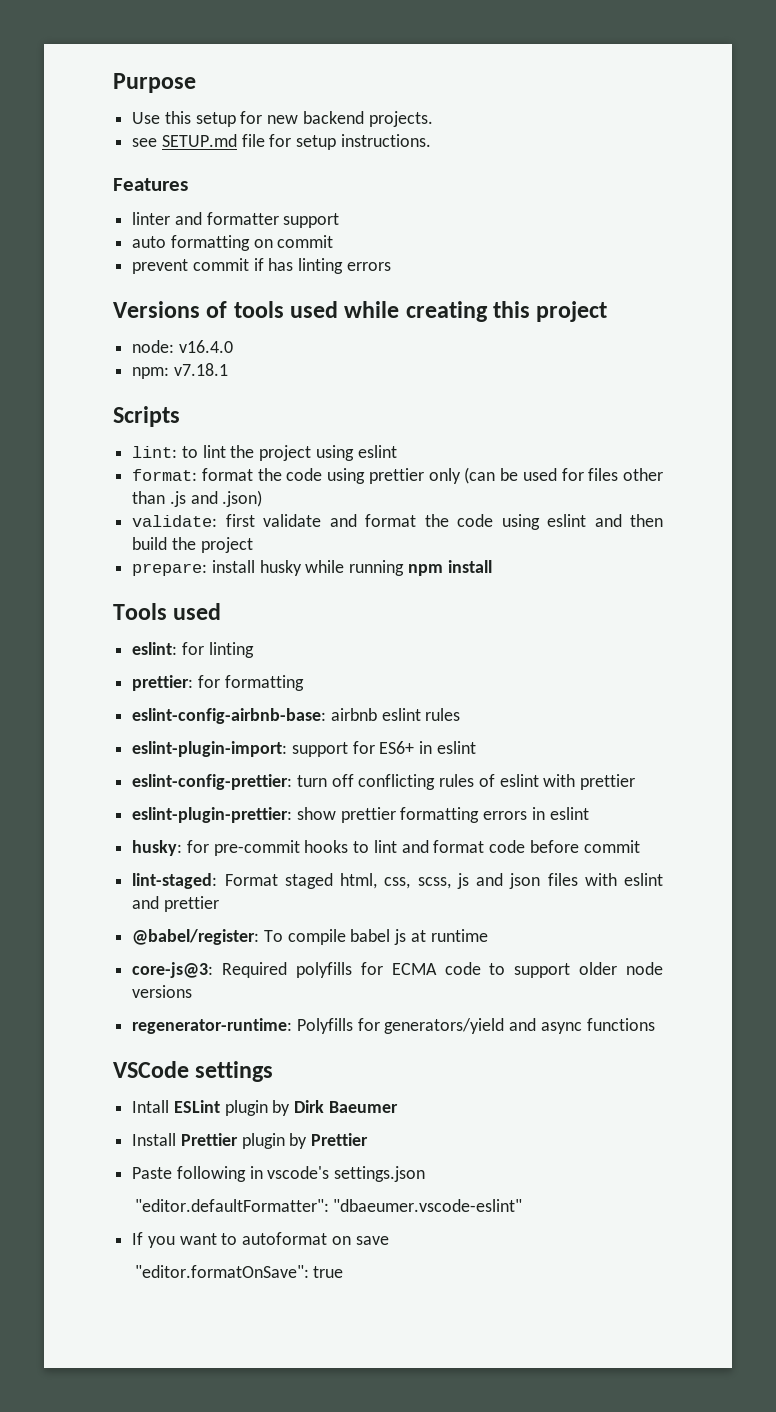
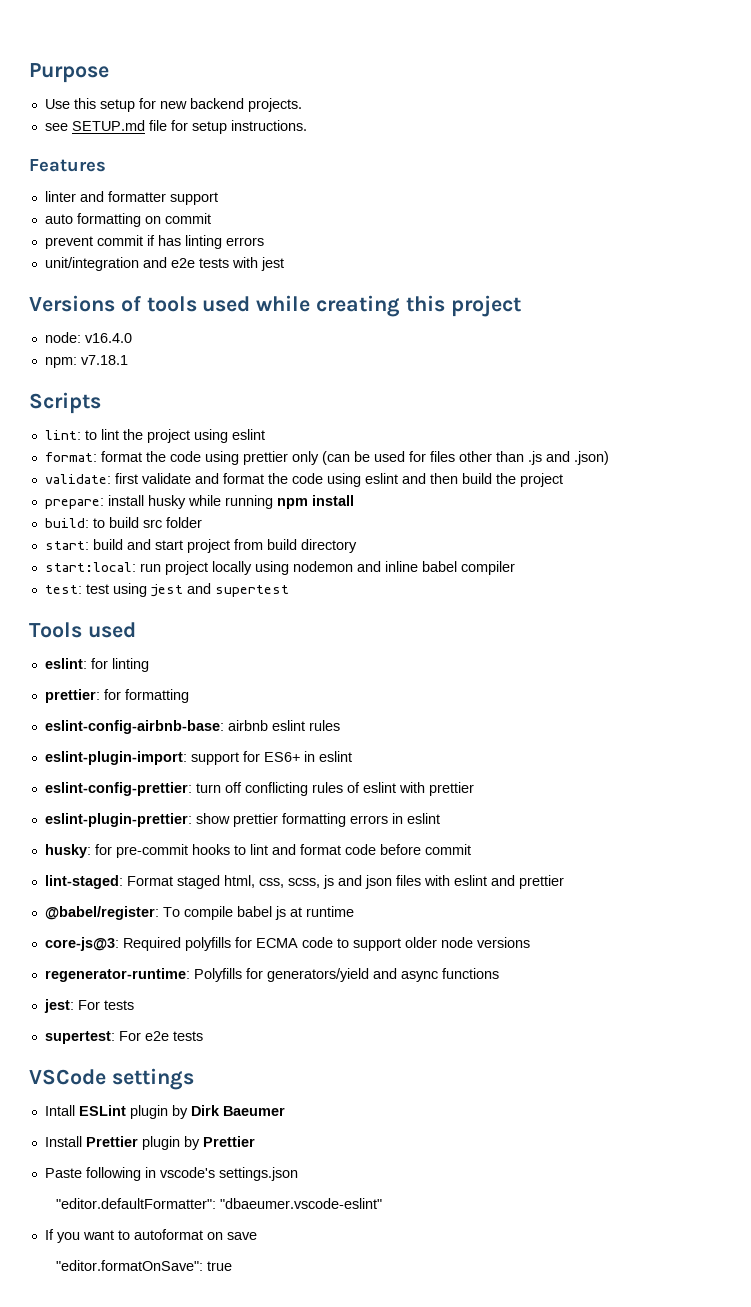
(391, 266) none -> [44,257,284,271] // unit/integration and e2e tests with jest
(492, 566) none -> [44,517,202,528] [44,539,357,553] [44,561,515,575] [44,583,289,597] // build: to build src folder // start: build and start project from build directory // start:local: run project locally using nodemon and inline babel compiler // test: test using jest and supertest
(655, 1024) none -> [43,999,134,1013] [44,1031,203,1044] // jest: For tests // supertest: For e2e tests

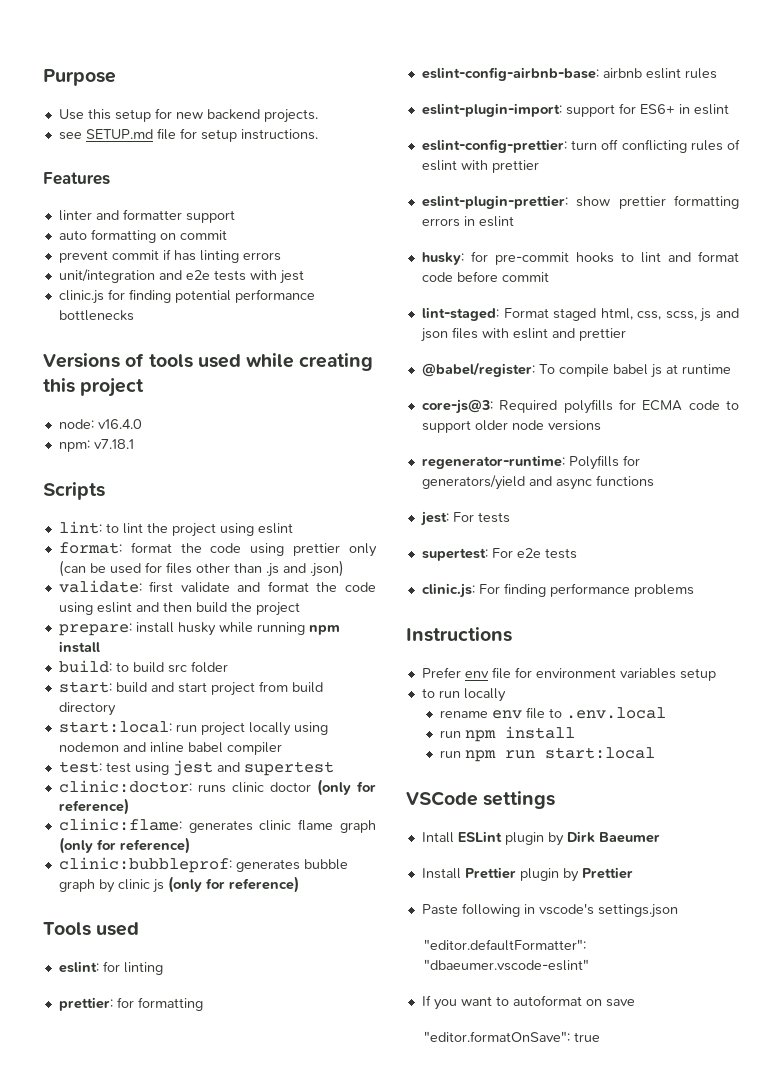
(284, 264) none -> [58,289,315,304] [58,310,134,321] // clinic.js for finding potential performance bottlenecks
(289, 591) none -> [58,779,376,796] [58,798,129,815] [58,818,376,833] [58,837,190,854] [58,857,348,873] [58,876,299,893] // clinic:doctor: runs clinic doctor (only for reference) // clinic:flame: generates clinic flame graph (only for reference) // clinic:bubbleprof: generates bubble graph by clinic js (only for reference)
(203, 1036) none -> [421,583,694,598] [406,627,512,642] [421,667,716,681] [421,688,506,702] [440,707,667,719] [440,726,576,742] [440,747,656,762] // clinic.js: For finding performance problems // Instructions // Prefer env file for environment variables setup // to run locally // rename env file to .env.local // run npm install // run npm run start:local

